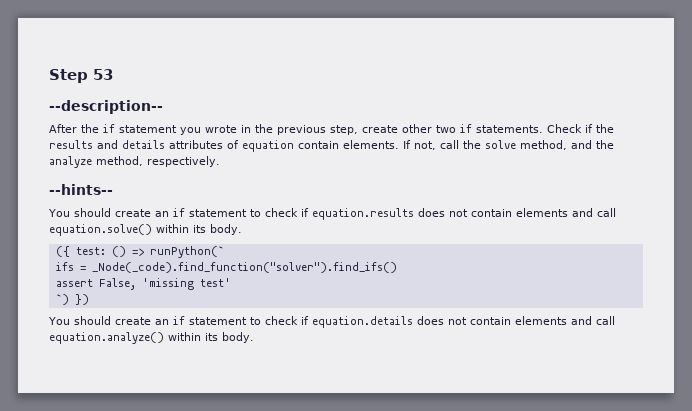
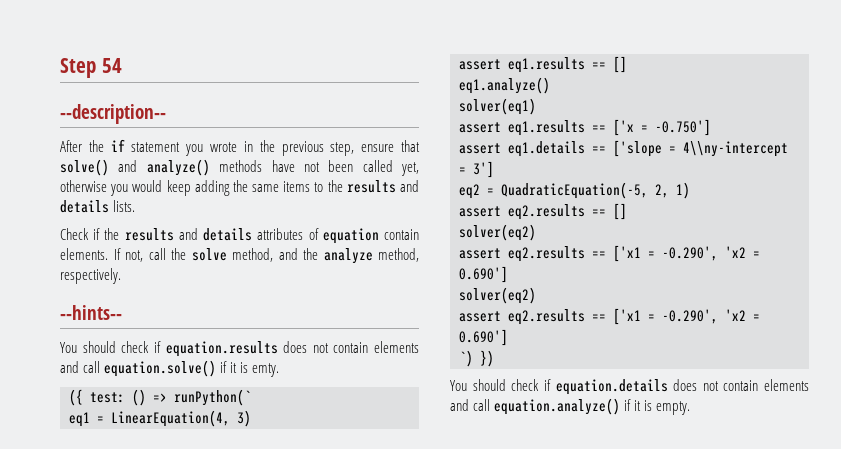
[93,69,113,80] 53 -> [101,58,122,73] 54
[362,124,543,133] create other two if statements. -> [361,140,420,152] [60,159,419,176] [60,180,420,196] [60,200,136,213] ensure that solve() and analyze() methods have not been called yet, otherwise you would keep adding the same items to the results and details lists. //
[114,208,261,217] create an if statement to -> (116, 347) none
[156,224,242,235] within its body. -> [220,361,280,377] if it is emty.
[55,262,397,273] [55,278,231,290] ifs = _Node(_code).find_function("solver").find_ifs() // assert False, 'missing test' -> [69,410,251,427] [459,56,627,73] [459,77,550,94] [459,98,536,115] [459,119,711,136] [459,140,788,157] [459,161,494,178] [459,182,690,199] [459,203,627,220] [459,224,536,241] [459,245,760,262] [459,266,508,283] [459,287,536,304] [459,308,760,325] [459,329,508,346] eq1 = LinearEquation(4, 3) // assert eq1.results == [] // eq1.analyze() // solver(eq1) // assert eq1.results == ['x = -0.750'] // assert eq1.details == ['slope = 4\\ny-intercept = 3'] // eq2 = QuadraticEquation(-5, 2, 1) // assert eq2.results == [] // solver(eq2) // assert eq2.results == ['x1 = -0.290', 'x2 = 0.690'] // solver(eq2) // assert eq2.results == ['x1 = -0.290', 'x2 = 0.690']
[114,316,261,325] create an if statement to -> (506, 385) none
[168,332,254,343] within its body. -> [624,399,691,415] if it is empty.

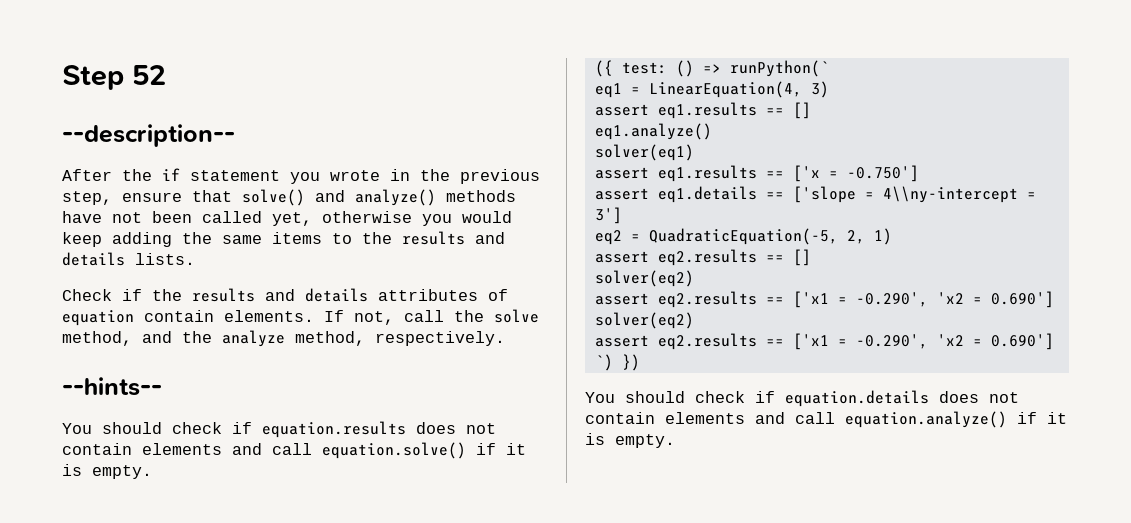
[101,58,122,73] 54 -> [132,65,166,85] 52
[252,363,280,377] emty. -> [92,465,152,479] empty.

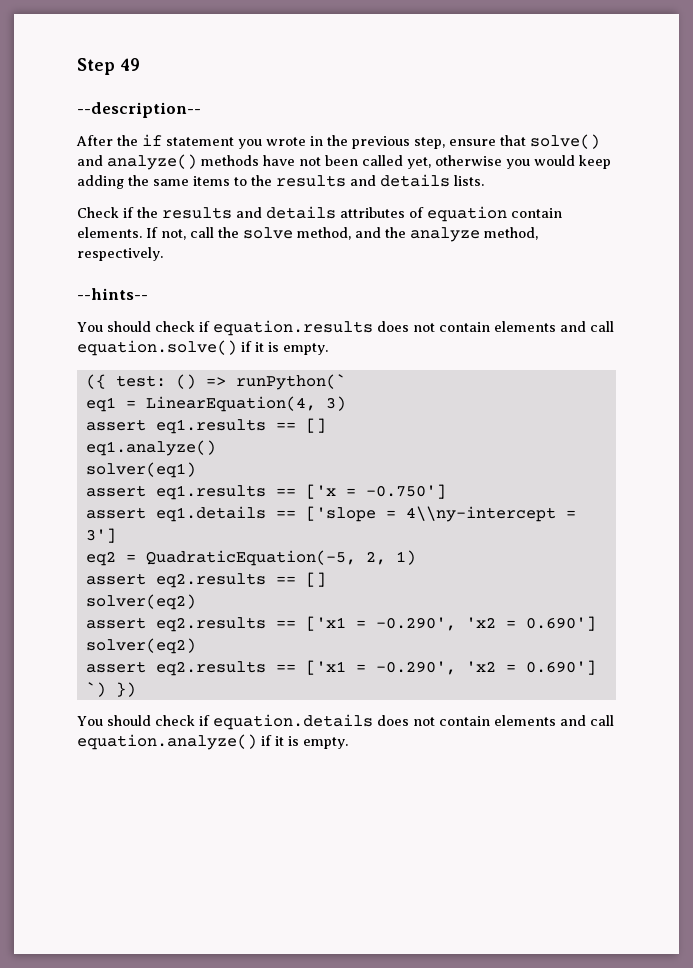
[132,65,166,85] 52 -> [119,58,140,71] 49

